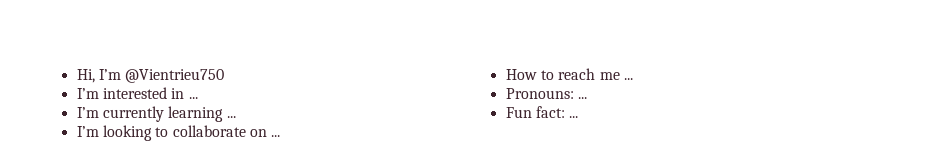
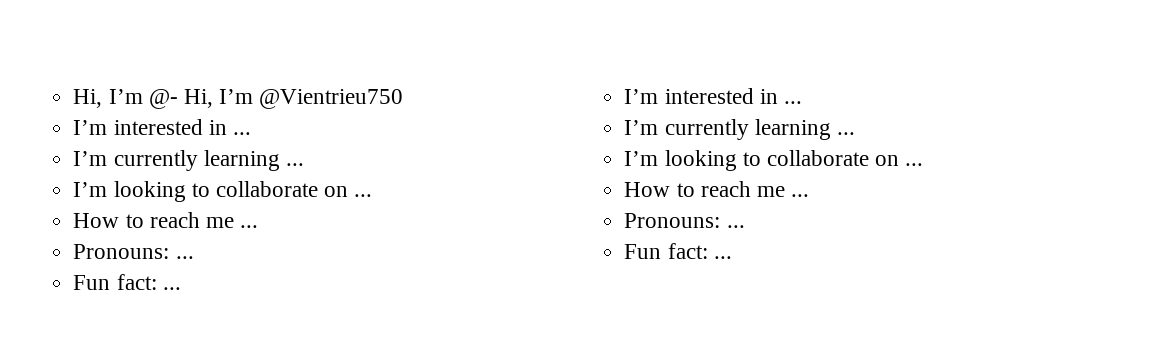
[76,69,121,83] Hi, I’m -> [73,89,254,109] Hi, I’m @- Hi, I’m
(579, 117) none -> [624,88,802,104] [624,119,855,140] [624,150,924,171] [624,181,810,197] [624,213,745,228] [624,243,732,259] // I’m interested in ... // I’m currently learning ... // I’m looking to collaborate on ... // How to reach me ... // Pronouns: ... // Fun fact: ...

